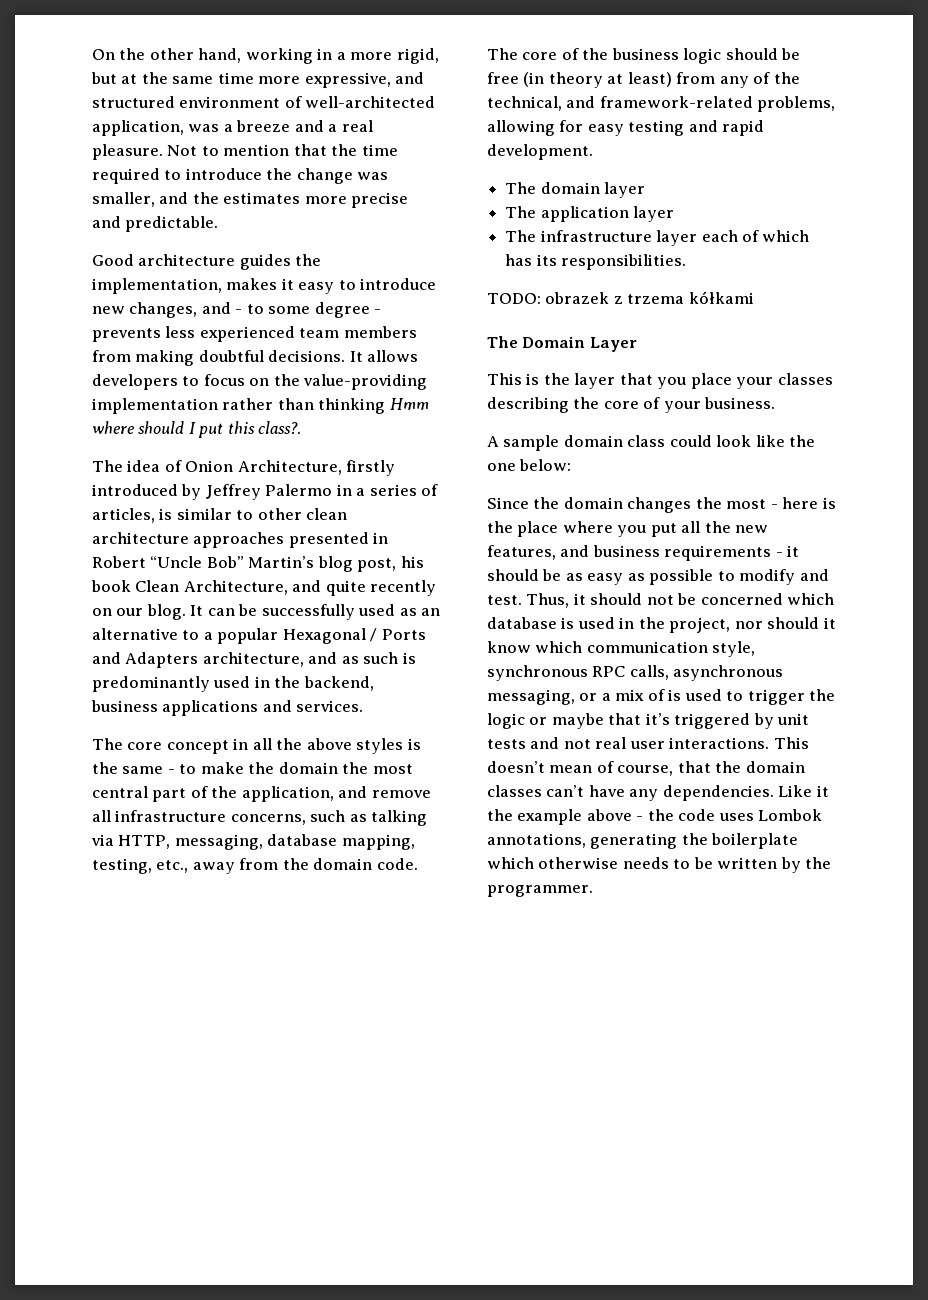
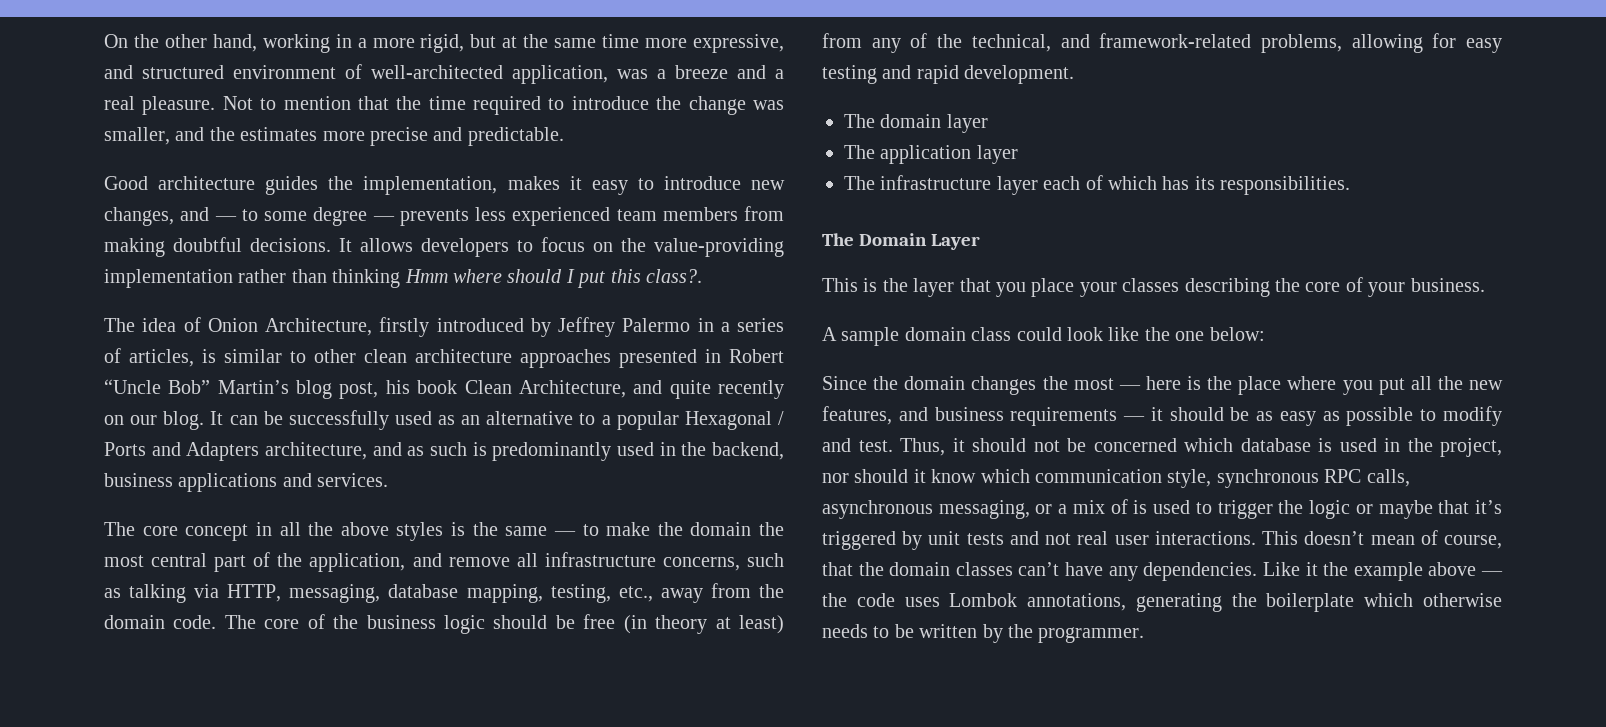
[235,309,243,314] - -> [214,216,237,221] —
[374,309,382,314] - -> [372,216,395,221] —
[167,769,175,774] - -> [553,531,576,536] —
[487,291,754,304] // TODO: obrazek z trzema kółkami -> (1351, 185) none
[770,504,778,509] - -> [1118,385,1141,390] —
[775,552,783,557] - -> [1123,416,1146,421] —
[636,816,644,821] - -> [1481,571,1503,576] —

